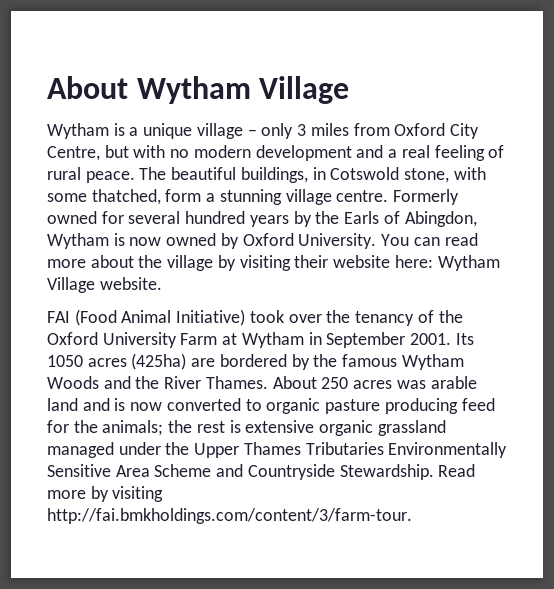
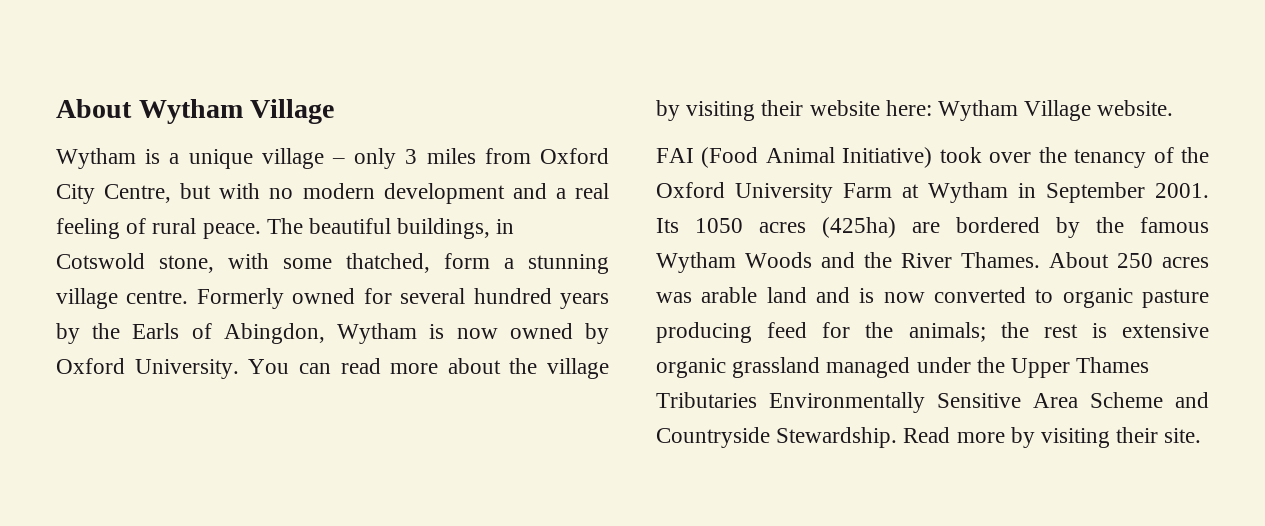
[47,508,412,524] http://fai.bmkholdings.com/content/3/farm-tour. -> [1116,427,1202,443] their site.

